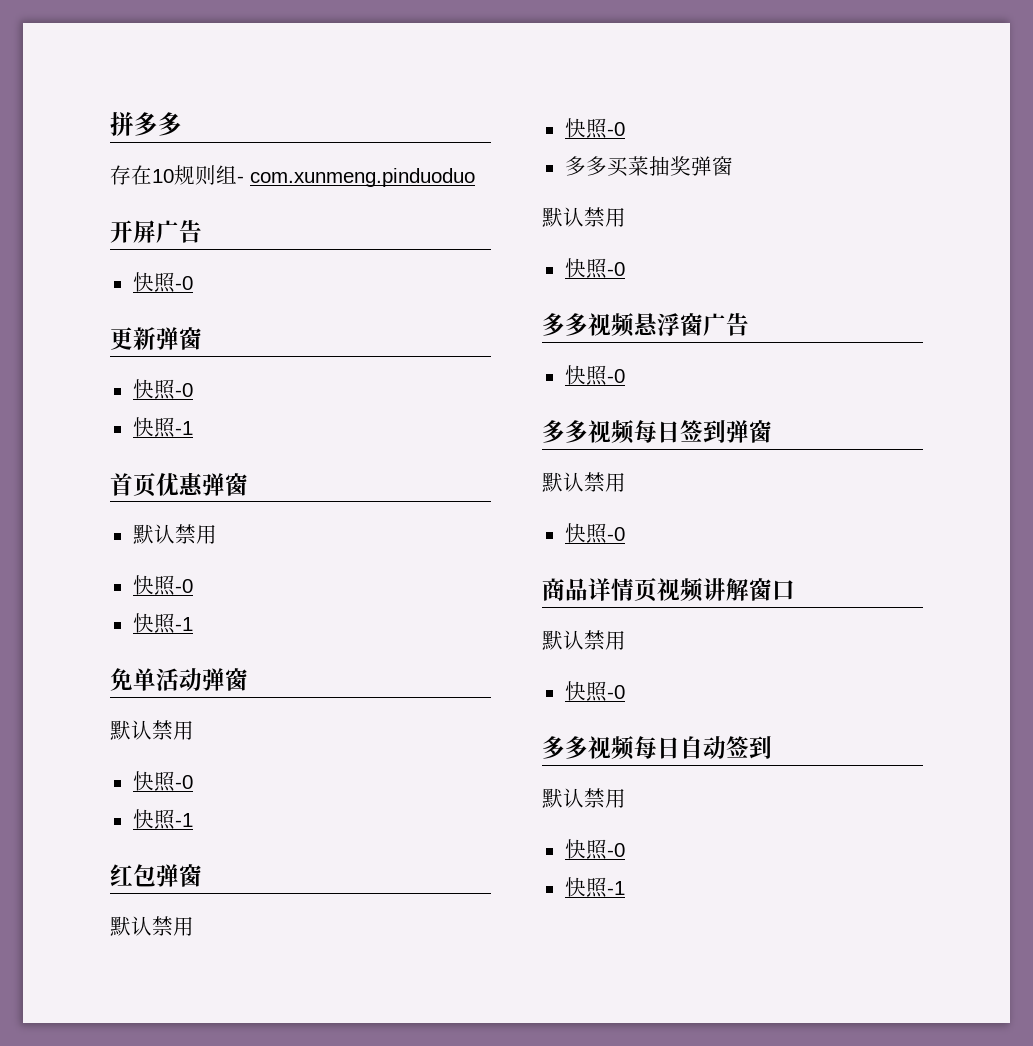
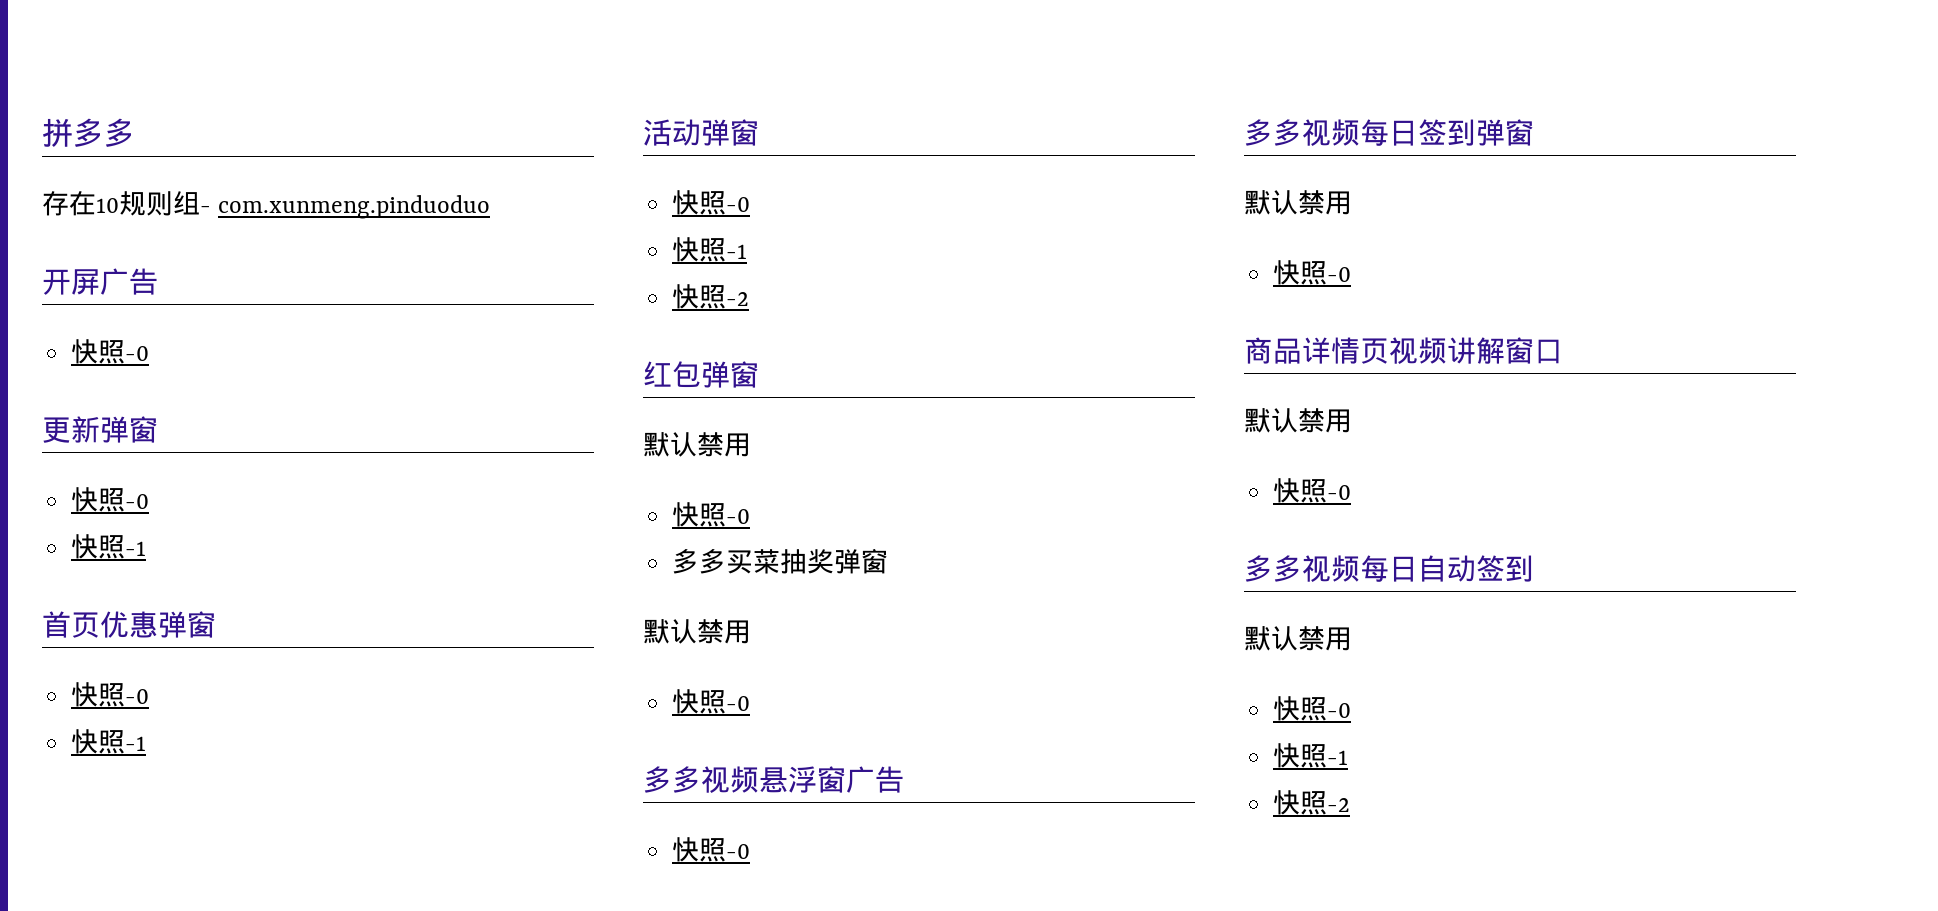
[132,524,217,544] [132,575,193,596] [132,613,193,634] [110,668,248,691] [110,720,194,740] [132,771,193,792] [132,809,193,830] 默认禁用 // 快照-0 // 快照-1 // 免单活动弹窗 // 默认禁用 // 快照-0 // 快照-1 -> [71,682,150,707] [71,729,147,754] [643,119,759,146] [672,190,751,215] [672,237,748,262] [672,284,750,309] 快照-0 // 快照-1 // 活动弹窗 // 快照-0 // 快照-1 // 快照-2
(625, 888) none -> [1273,790,1351,815] // 快照-2

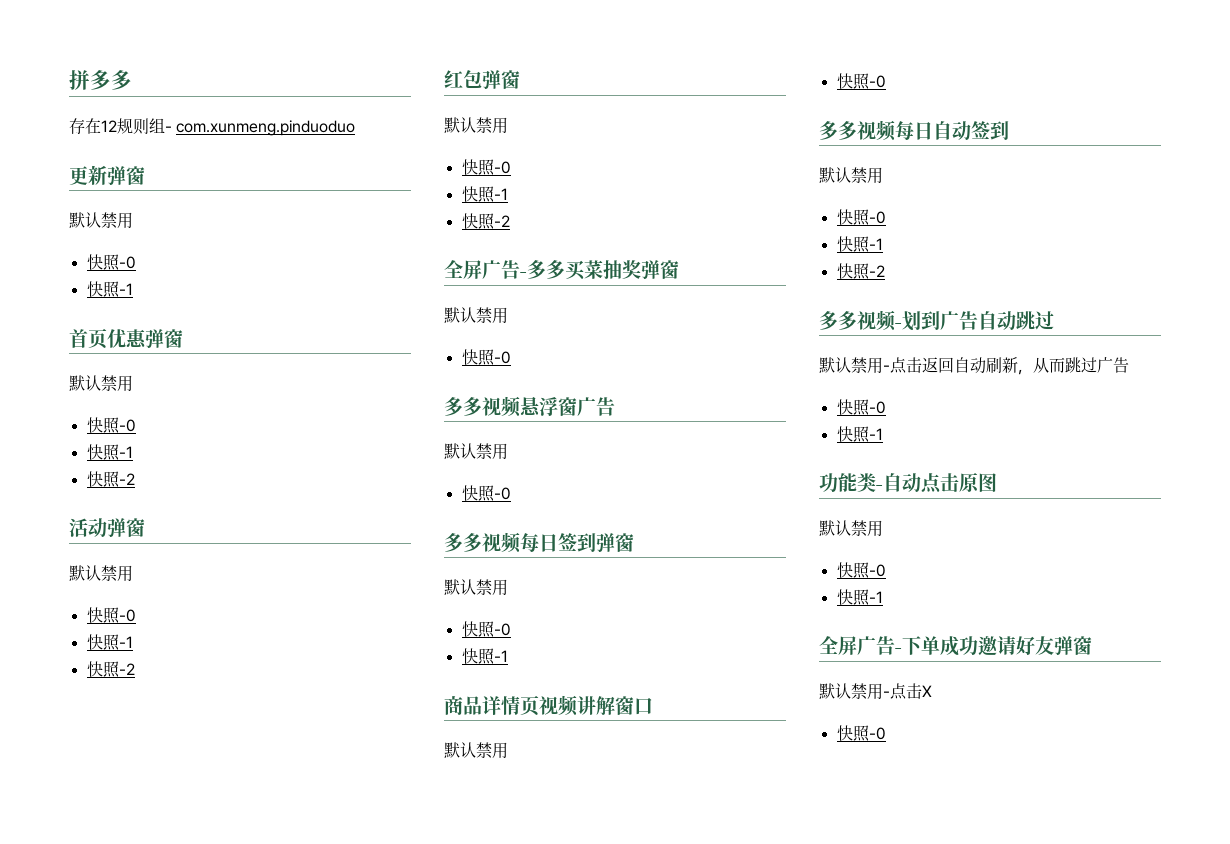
[96,198,119,213] 10 -> [101,120,117,132] 12
[42,268,158,295] [71,339,150,364] // 开屏广告 // 快照-0 -> (356, 128) none
(158, 429) none -> [69,212,133,229] // 默认禁用
[71,682,150,707] [71,729,147,754] // 快照-0 // 快照-1 -> [69,375,133,392] [86,417,136,434] [86,444,133,461] [86,471,135,488] // 默认禁用 // 快照-0 // 快照-1 // 快照-2
(759, 132) none -> [69,565,133,582] // 默认禁用
(751, 516) none -> [461,186,508,203] [461,213,510,230] [444,260,527,279] 快照-1 // 快照-2 // 全屏广告-
(904, 779) none -> [444,443,508,460] // 默认禁用
(1352, 274) none -> [461,648,508,665] // 快照-1
(1351, 805) none -> [819,310,1054,331] [819,357,1129,375] [836,399,886,416] [836,426,883,443] [819,473,997,494] [819,520,883,537] [836,562,886,579] [836,589,883,606] [819,636,1092,656] [819,683,932,700] [836,725,886,742] // 多多视频-划到广告自动跳过 // 默认禁用-点击返回自动刷新，从而跳过广告 // 快照-0 // 快照-1 // 功能类-自动点击原图 // 默认禁用 // 快照-0 // 快照-1 // 全屏广告-下单成功邀请好友弹窗 // 默认禁用-点击X // 快照-0

